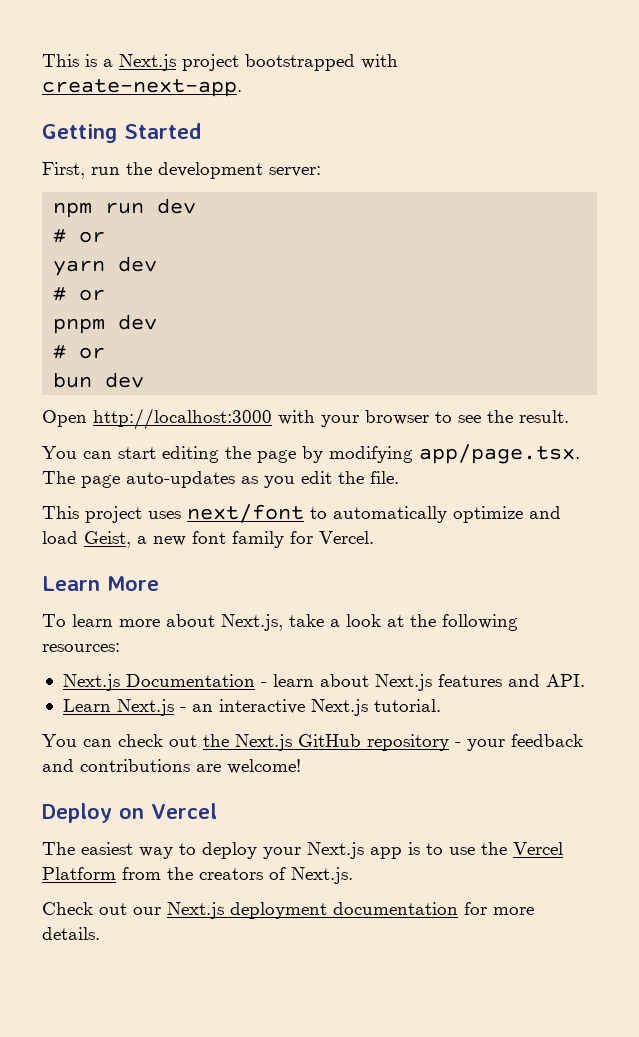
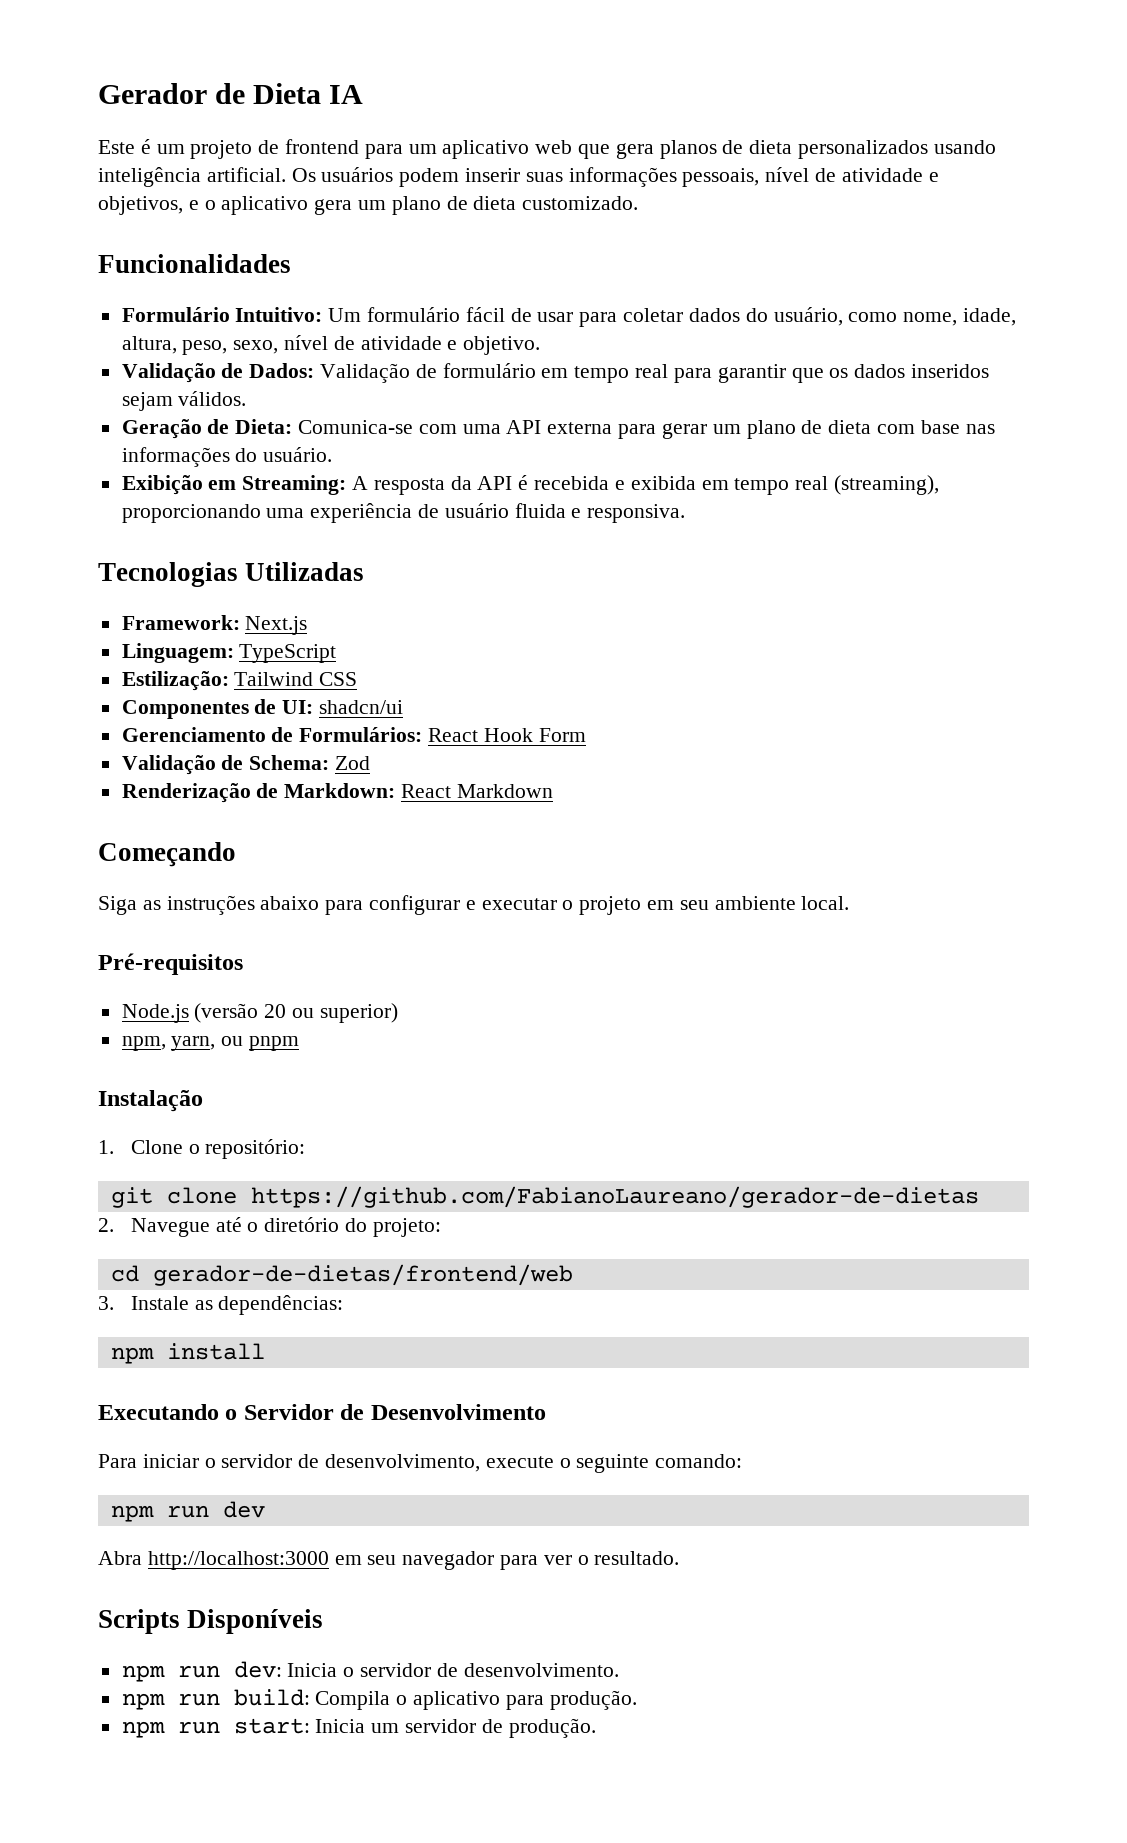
[42,54,398,71] [42,79,242,97] [42,123,201,143] [42,162,321,179] [53,198,197,218] [53,229,106,243] [53,256,158,276] [53,287,106,301] [53,314,158,334] [53,345,106,359] [53,372,145,388] [42,408,569,430] [42,444,580,464] [42,471,399,488] [42,504,561,523] [42,531,374,548] [42,576,159,591] [42,614,518,631] [42,643,120,652] [62,674,585,691] [62,699,441,716] [42,734,583,751] [42,759,301,774] [42,803,217,823] [42,842,563,859] [42,867,353,884] [42,902,534,919] [42,927,100,940] This is a Next.js project bootstrapped with create-next-app. // Getting Started // First, run the development server: // npm run dev // # or // yarn dev // # or // pnpm dev // # or // bun dev // Open http://localhost:3000 with your browser to see the result. // You can start editing the page by modifying app/page.tsx. The page auto-updates as you edit the file. // This project uses next/font to automatically optimize and load Geist, a new font family for Vercel. // Learn More // To learn more about Next.js, take a look at the following resources: // Next.js Documentation - learn about Next.js features and API. // Learn Next.js - an interactive Next.js tutorial. // You can check out the Next.js GitHub repository - your feedback and contributions are welcome! // Deploy on Vercel // The easiest way to deploy your Next.js app is to use the Vercel Platform from the creators of Next.js. // Check out our Next.js deployment documentation for more details. -> [98,83,364,104] [98,139,996,159] [98,167,939,187] [98,196,639,215] [98,254,291,273] [121,307,1016,327] [121,335,541,355] [121,363,989,383] [121,391,247,411] [121,419,995,439] [121,447,333,467] [121,475,939,495] [121,503,686,523] [98,562,365,587] [121,615,308,635] [121,643,337,663] [121,671,358,691] [121,699,404,719] [121,727,586,742] [121,755,371,775] [121,783,553,803] [98,842,236,867] [98,895,850,915] [98,953,243,975] [121,1003,398,1023] [121,1036,300,1051] [98,1090,203,1112] [98,1139,306,1159] [110,1186,979,1208] [98,1217,441,1237] [110,1264,573,1286] [98,1295,344,1315] [110,1343,265,1364] [98,1404,546,1420] [98,1454,743,1473] [110,1501,265,1522] [98,1551,680,1570] [98,1609,324,1634] [121,1661,619,1682] [121,1689,637,1710] [121,1718,596,1738] Gerador de Dieta IA // Este é um projeto de frontend para um aplicativo web que gera planos de dieta personalizados usando inteligência artificial. Os usuários podem inserir suas informações pessoais, nível de atividade e objetivos, e o aplicativo gera um plano de dieta customizado. // Funcionalidades // Formulário Intuitivo: Um formulário fácil de usar para coletar dados do usuário, como nome, idade, altura, peso, sexo, nível de atividade e objetivo. // Validação de Dados: Validação de formulário em tempo real para garantir que os dados inseridos sejam válidos. // Geração de Dieta: Comunica-se com uma API externa para gerar um plano de dieta com base nas informações do usuário. // Exibição em Streaming: A resposta da API é recebida e exibida em tempo real (streaming), proporcionando uma experiência de usuário fluida e responsiva. // Tecnologias Utilizadas // Framework: Next.js // Linguagem: TypeScript // Estilização: Tailwind CSS // Componentes de UI: shadcn/ui // Gerenciamento de Formulários: React Hook Form // Validação de Schema: Zod // Renderização de Markdown: React Markdown // Começando // Siga as instruções abaixo para configurar e executar o projeto em seu ambiente local. // Pré-requisitos // Node.js (versão 20 ou superior) // npm, yarn, ou pnpm // Instalação // 1. Clone o repositório: // git clone https://github.com/FabianoLaureano/gerador-de-dietas // 2. Navegue até o diretório do projeto: // cd gerador-de-dietas/frontend/web // 3. Instale as dependências: // npm install // Executando o Servidor de Desenvolvimento // Para iniciar o servidor de desenvolvimento, execute o seguinte comando: // npm run dev // Abra http://localhost:3000 em seu navegador para ver o resultado. // Scripts Disponíveis // npm run dev: Inicia o servidor de desenvolvimento. // npm run build: Compila o aplicativo para produção. // npm run start: Inicia um servidor de produção.

